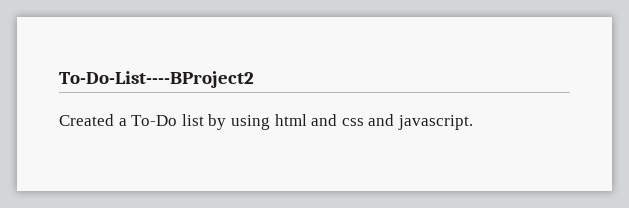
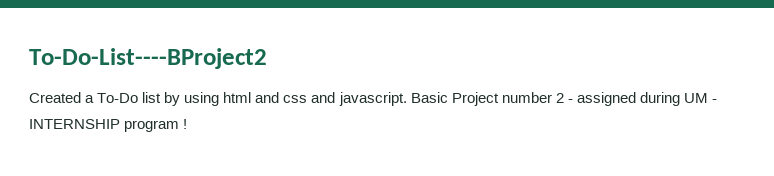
(473, 122) none -> [410,92,717,106] [29,119,188,132] Basic Project number 2 - assigned during UM - INTERNSHIP program !

